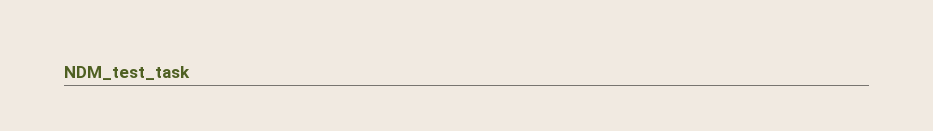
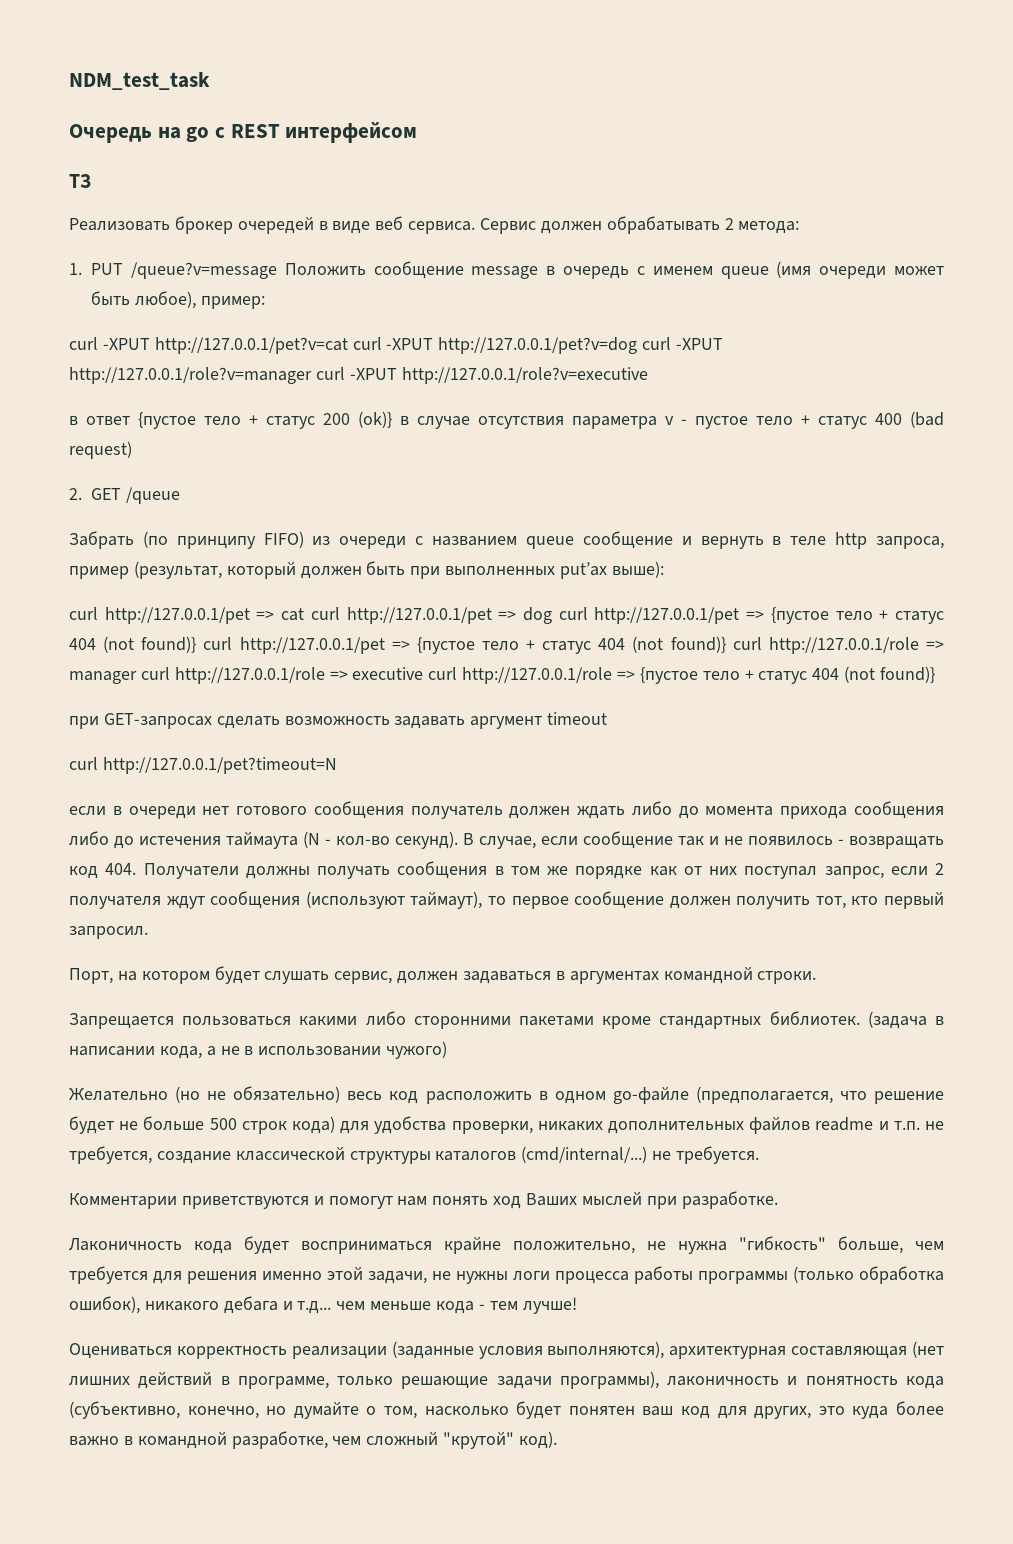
(190, 73) none -> [69,122,418,143] [69,174,91,188] [69,216,800,234] [69,261,945,279] [91,291,265,309] [69,337,724,354] [69,367,648,384] [69,411,944,429] [69,441,132,459] [69,487,180,504] [69,531,945,549] [69,561,664,579] [69,607,944,624] [69,636,944,654] [69,666,936,684] [69,712,608,729] [69,757,337,774] [69,801,944,819] [69,831,944,849] [69,861,944,879] [69,891,945,909] [69,926,148,939] [69,966,817,984] [69,1011,945,1029] [69,1041,448,1059] [69,1086,944,1104] [69,1116,945,1134] [69,1146,760,1164] [69,1191,778,1209] [69,1236,944,1254] [69,1266,944,1284] [69,1296,577,1314] [69,1341,944,1359] [69,1371,944,1389] [69,1401,945,1419] [69,1431,558,1449] // Очередь на go с REST интерфейсом // ТЗ // Реализовать брокер очередей в виде веб сервиса. Сервис должен обрабатывать 2 метода: // 1. PUT /queue?v=message Положить сообщение message в очередь с именем queue (имя очереди может быть любое), пример: // curl -XPUT http://127.0.0.1/pet?v=cat curl -XPUT http://127.0.0.1/pet?v=dog curl -XPUT http://127.0.0.1/role?v=manager curl -XPUT http://127.0.0.1/role?v=executive // в ответ {пустое тело + статус 200 (ok)} в случае отсутствия параметра v - пустое тело + статус 400 (bad request) // 2. GET /queue // Забрать (по принципу FIFO) из очереди с названием queue сообщение и вернуть в теле http запроса, пример (результат, который должен быть при выполненных put’ах выше): // curl http://127.0.0.1/pet => cat curl http://127.0.0.1/pet => dog curl http://127.0.0.1/pet => {пустое тело + статус 404 (not found)} curl http://127.0.0.1/pet => {пустое тело + статус 404 (not found)} curl http://127.0.0.1/role => manager curl http://127.0.0.1/role => executive curl http://127.0.0.1/role => {пустое тело + статус 404 (not found)} // при GET-запросах сделать возможность задавать аргумент timeout // curl http://127.0.0.1/pet?timeout=N // если в очереди нет готового сообщения получатель должен ждать либо до момента прихода сообщения либо до истечения таймаута (N - кол-во секунд). В случае, если сообщение так и не появилось - возвращать код 404. Получатели должны получать сообщения в том же порядке как от них поступал запрос, если 2 получателя ждут сообщения (используют таймаут), то первое сообщение должен получить тот, кто первый запросил. // Порт, на котором будет слушать сервис, должен задаваться в аргументах командной строки. // Запрещается пользоваться какими либо сторонними пакетами кроме стандартных библиотек. (задача в написании кода, а не в использовании чужого) // Желательно (но не обязательно) весь код расположить в одном go-файле (предполагается, что решение будет не больше 500 строк кода) для удобства проверки, никаких дополнительных файлов readme и т.п. не требуется, создание классической структуры каталогов (cmd/internal/...) не требуется. // Комментарии приветствуются и помогут нам понять ход Ваших мыслей при разработке. // Лаконичность кода будет восприниматься крайне положительно, не нужна "гибкость" больше, чем требуется для решения именно этой задачи, не нужны логи процесса работы программы (только обработка ошибок), никакого дебага и т.д... чем меньше кода - тем лучше! // Оцениваться корректность реализации (заданные условия выполняются), архитектурная составляющая (нет лишних действий в программе, только решающие задачи программы), лаконичность и понятность кода (субъективно, конечно, но думайте о том, насколько будет понятен ваш код для других, это куда более важно в командной разработке, чем сложный "крутой" код).

